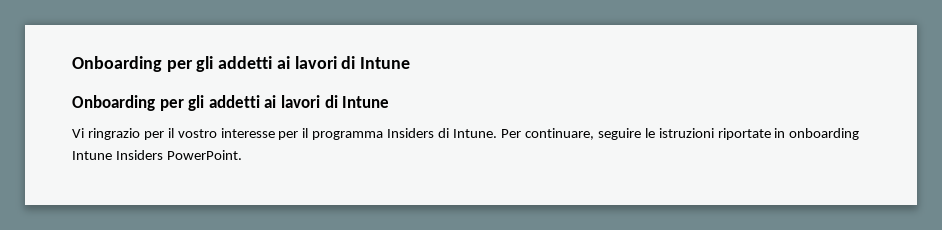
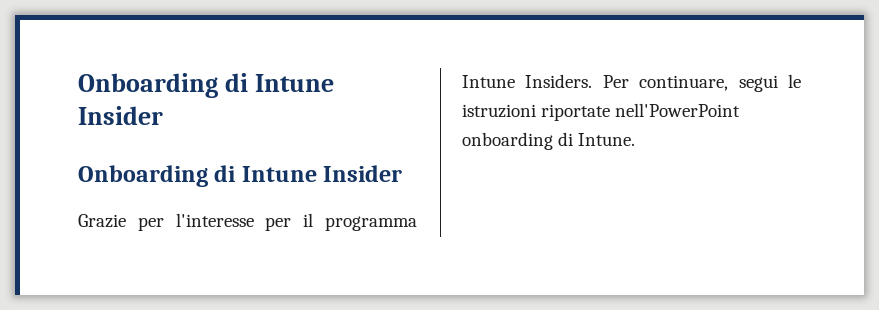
[72,56,411,72] [72,95,390,111] [72,128,498,140] Onboarding per gli addetti ai lavori di Intune // Onboarding per gli addetti ai lavori di Intune // Vi ringrazio per il vostro interesse per il programma Insiders di Intune. -> [78,73,335,98] [78,106,163,125] [78,165,403,187] [78,213,418,231] [462,74,593,88] Onboarding di Intune Insider // Onboarding di Intune Insider // Grazie per l'interesse per il programma Intune Insiders.
[597,128,641,140] seguire -> [738,75,778,92] segui
[774,128,860,140] [72,150,242,160] in onboarding Intune Insiders PowerPoint. -> [615,103,741,117] [462,132,636,150] nell'PowerPoint onboarding di Intune.

